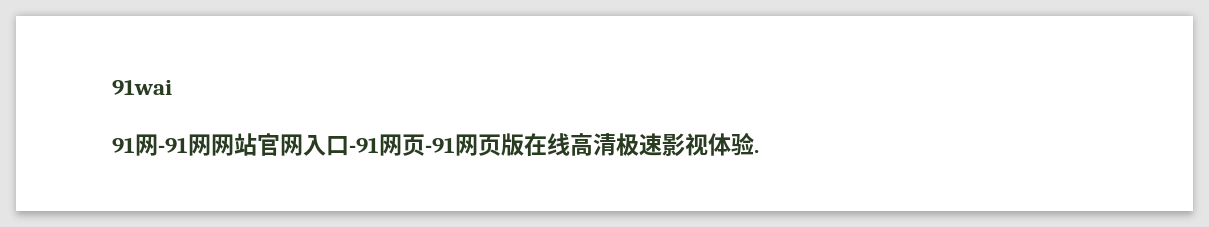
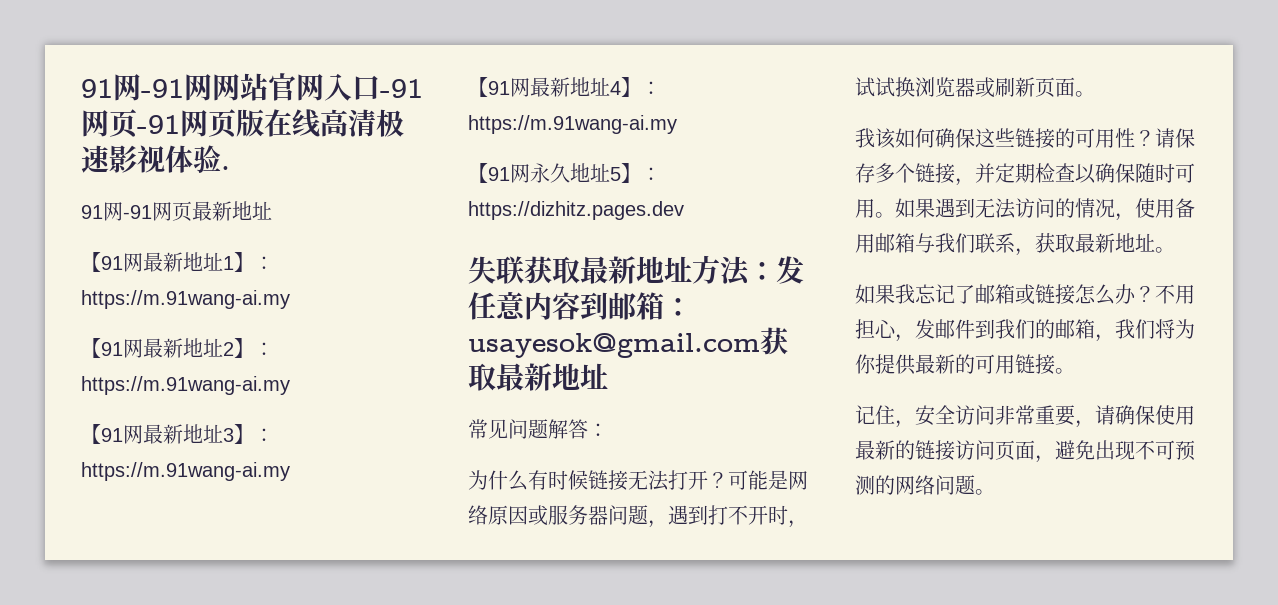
[112,79,172,95] 91wai // -> (81, 88) none
(759, 151) none -> [81,201,272,221] [81,252,274,272] [81,290,290,309] [81,338,274,358] [81,376,290,395] [81,424,274,444] [81,462,290,481] [468,77,661,97] [468,115,677,134] [468,163,661,183] [468,201,684,220] [468,255,804,286] [468,291,692,320] [468,327,788,358] [468,363,608,391] [468,419,608,439] [468,470,808,491] [468,505,808,528] [855,77,1095,98] [855,128,1195,149] [855,163,1195,186] [855,198,1195,221] [855,233,1175,256] [855,284,1195,305] [855,319,1195,342] [855,354,1075,375] [855,405,1195,428] [855,440,1195,463] [855,475,995,495] // 91网-91网页最新地址 // 【91网最新地址1】：https://m.91wang-ai.my // 【91网最新地址2】：https://m.91wang-ai.my // 【91网最新地址3】：https://m.91wang-ai.my // 【91网最新地址4】：https://m.91wang-ai.my // 【91网永久地址5】：https://dizhitz.pages.dev // 失联获取最新地址方法：发任意内容到邮箱：usayesok@gmail.com获取最新地址 // 常见问题解答： // 为什么有时候链接无法打开？可能是网络原因或服务器问题，遇到打不开时，试试换浏览器或刷新页面。 // 我该如何确保这些链接的可用性？请保存多个链接，并定期检查以确保随时可用。如果遇到无法访问的情况，使用备用邮箱与我们联系，获取最新地址。 // 如果我忘记了邮箱或链接怎么办？不用担心，发邮件到我们的邮箱，我们将为你提供最新的可用链接。 // 记住，安全访问非常重要，请确保使用最新的链接访问页面，避免出现不可预测的网络问题。

